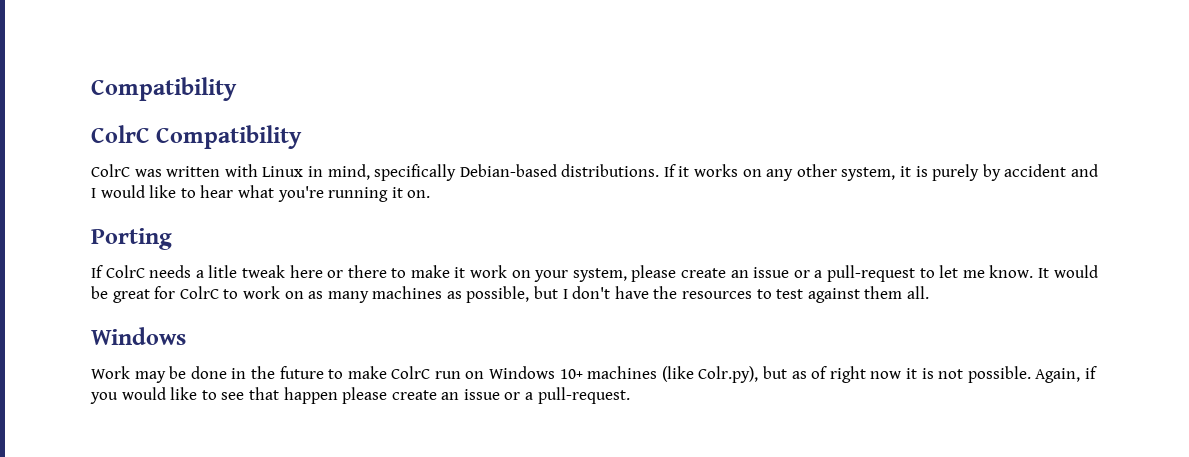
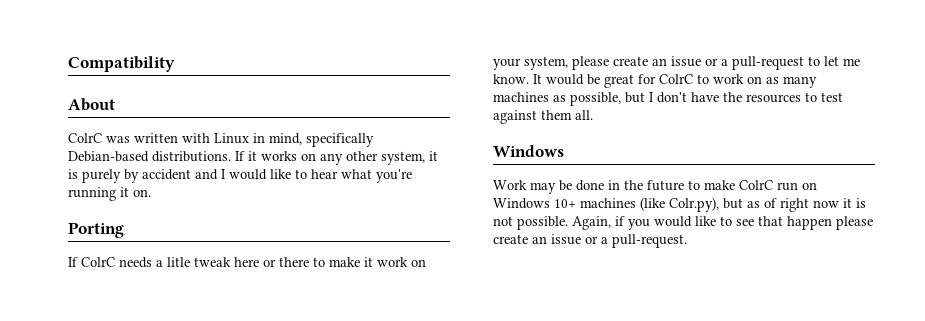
[91,77,237,101] [91,125,303,149] Compatibility // ColrC Compatibility -> [68,56,175,72] [68,98,115,111] Compatibility // About

